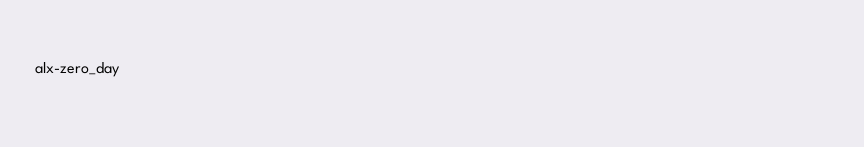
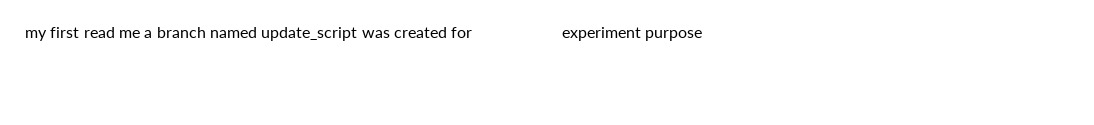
[35,62,120,77] alx-zero_day -> [25,27,703,41] my first read me a branch named update_script was created for experiment purpose

